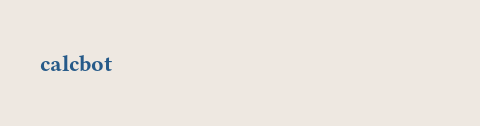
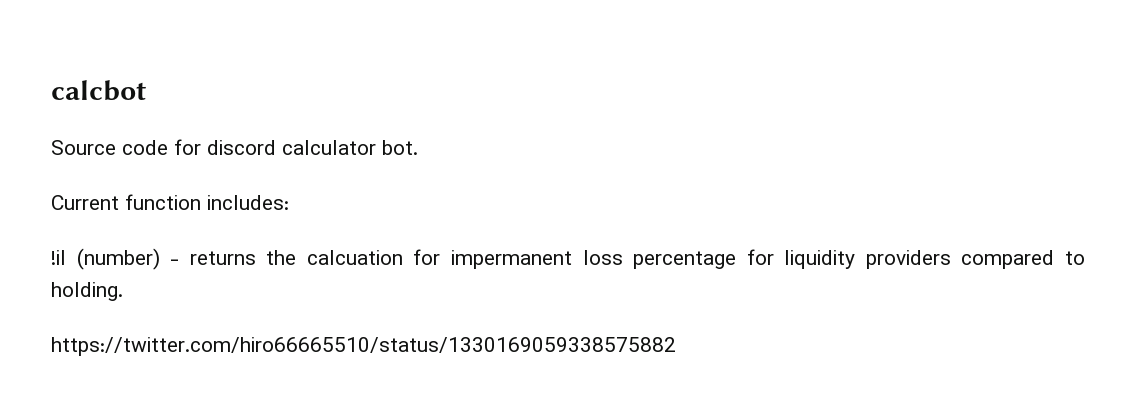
(112, 63) none -> [51,139,418,155] [51,194,289,210] [51,248,1085,270] [51,282,123,301] [51,337,676,356] // Source code for discord calculator bot. // Current function includes: // !il (number) - returns the calcuation for impermanent loss percentage for liquidity providers compared to holding. // https://twitter.com/hiro66665510/status/1330169059338575882

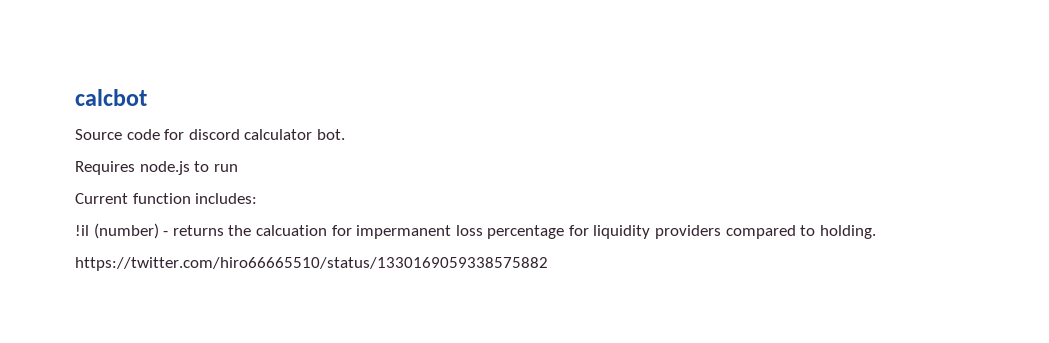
(418, 147) none -> [75,161,238,175] // Requires node.js to run

